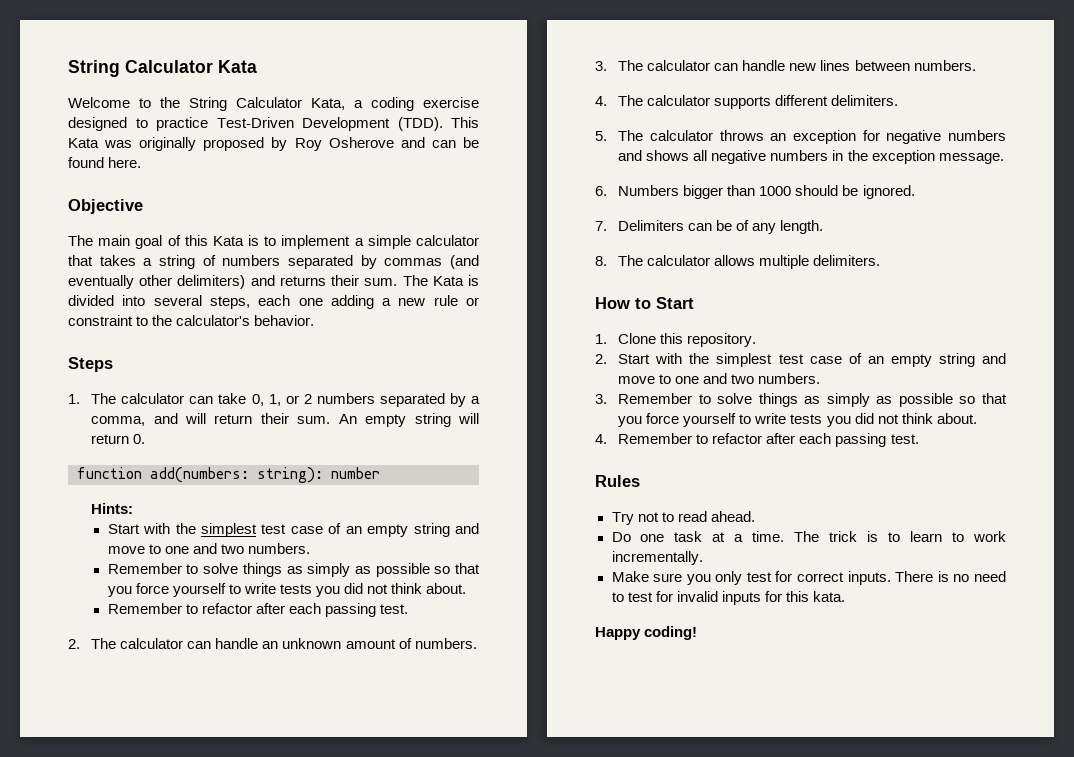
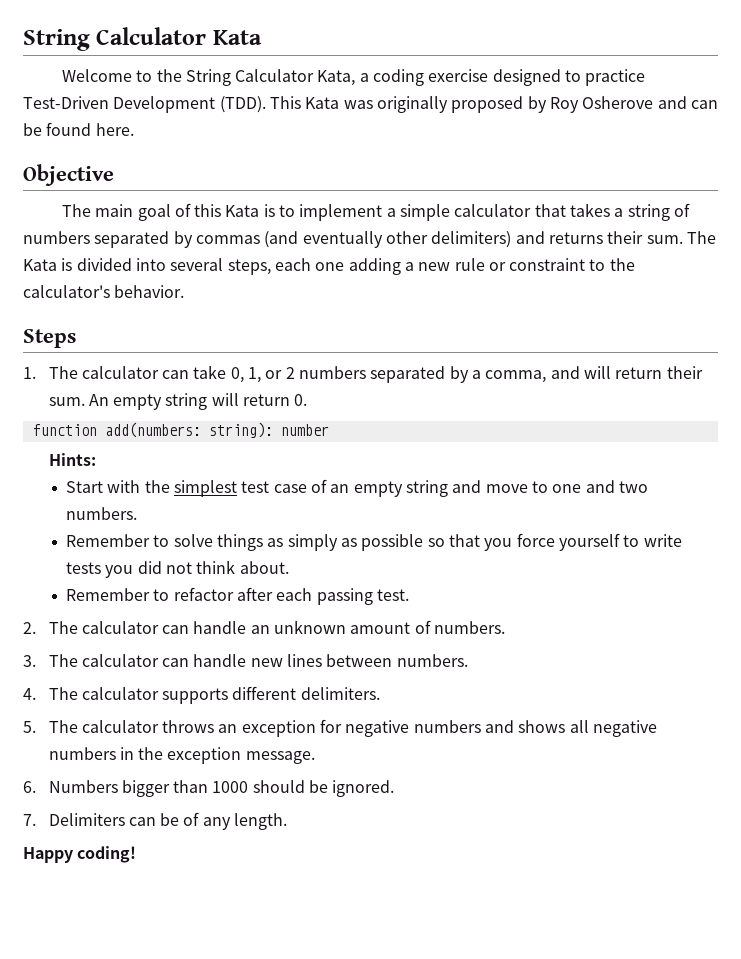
[595,255,881,269] [595,297,694,309] [595,333,757,347] [595,353,1007,367] [618,373,821,384] [595,393,1007,407] [618,413,977,427] [595,433,919,447] [595,475,640,487] [611,511,755,525] [611,531,1006,542] [611,551,703,565] [611,571,1006,585] [611,591,845,605] // 8. The calculator allows multiple delimiters. // How to Start // 1. Clone this repository. // 2. Start with the simplest test case of an empty string and move to one and two numbers. // 3. Remember to solve things as simply as possible so that you force yourself to write tests you did not think about. // 4. Remember to refactor after each passing test. // Rules // Try not to read ahead. // Do one task at a time. The trick is to learn to work incrementally. // Make sure you only test for correct inputs. There is no need to test for invalid inputs for this kata. -> (288, 821) none

